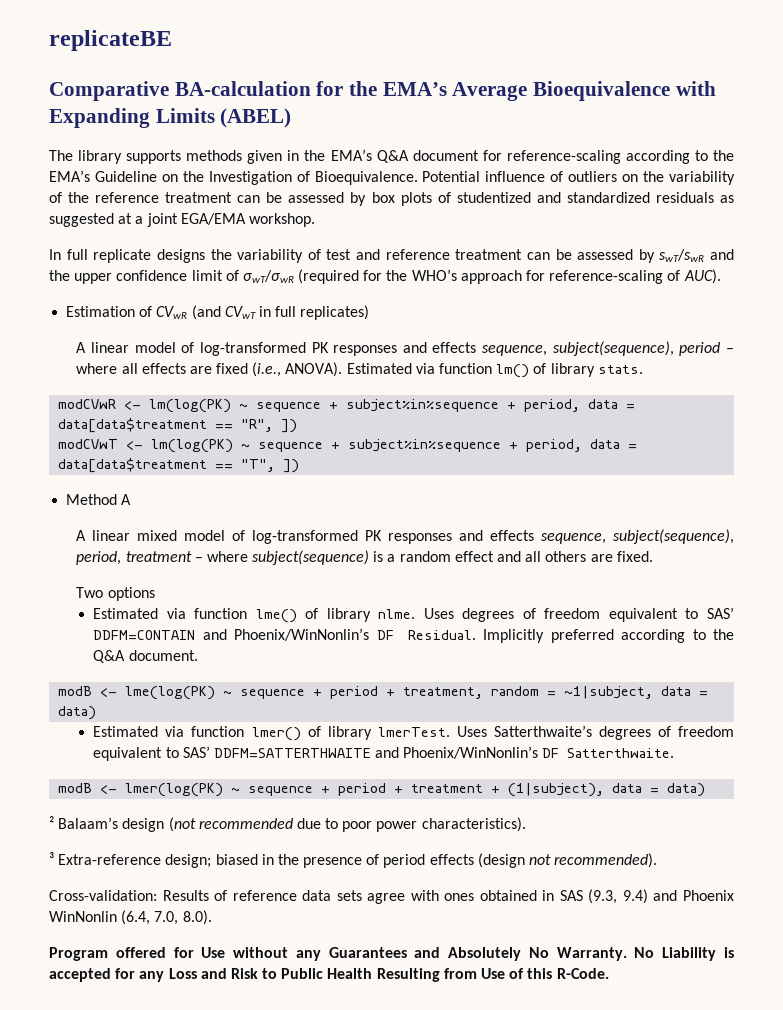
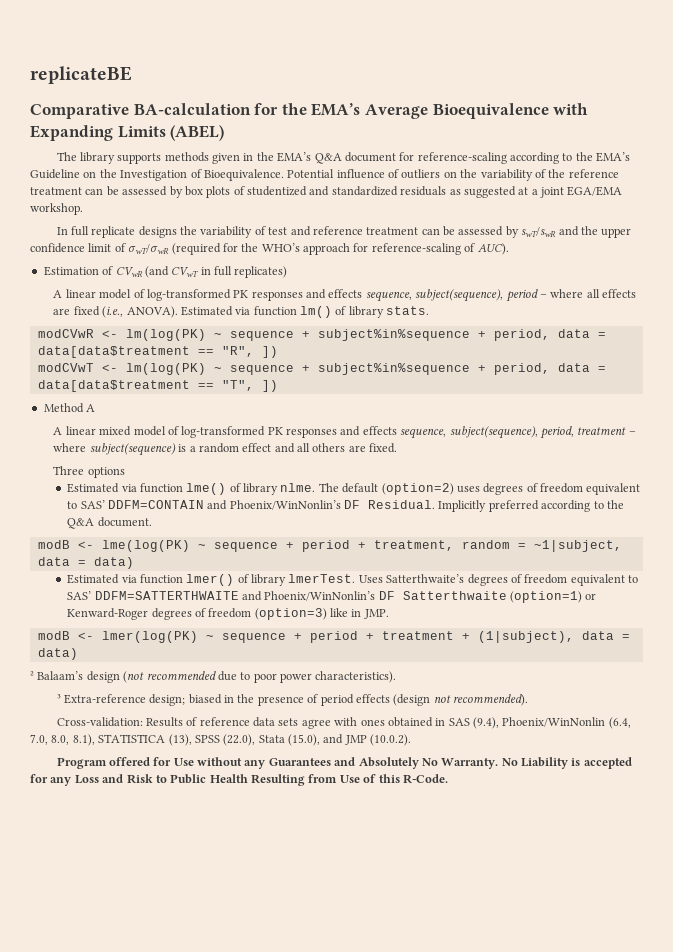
[76,587,104,598] Two -> [53,466,85,475] Three
[423,608,454,619] Uses -> [318,483,480,495] The default (option=2) uses
[567,748,675,758] Satterthwaite. -> [402,591,597,603] [67,608,389,620] Satterthwaite (option=1) or Kenward-Roger degrees of freedom (option=3) like in JMP.
[588,889,734,904] [49,910,212,925] (9.3, 9.4) and Phoenix WinNonlin (6.4, 7.0, 8.0). -> [473,717,631,729] [30,734,412,746] (9.4), Phoenix/WinNonlin (6.4, 7.0, 8.0, 8.1), STATISTICA (13), SPSS (22.0), Stata (15.0), and JMP (10.0.2).

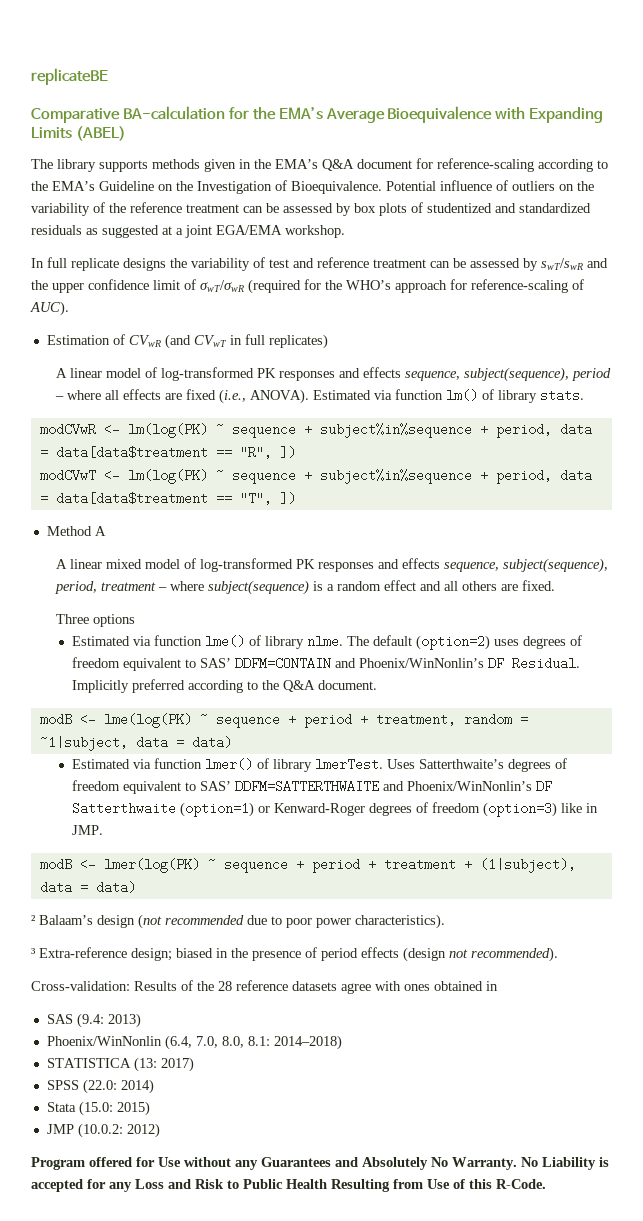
[199,717,299,727] reference data sets -> [197,980,337,991] the 28 reference datasets
[448,717,500,729] SAS (9.4), -> [46,1013,141,1028] // SAS (9.4: 2013) //
[72,734,412,746] 8.1), STATISTICA (13), SPSS (22.0), Stata (15.0), and JMP (10.0.2). -> [247,1035,342,1050] [46,1057,194,1072] [46,1079,154,1094] [46,1101,150,1116] [46,1123,160,1138] 8.1: 2014–2018) // STATISTICA (13: 2017) // SPSS (22.0: 2014) // Stata (15.0: 2015) // JMP (10.0.2: 2012)

